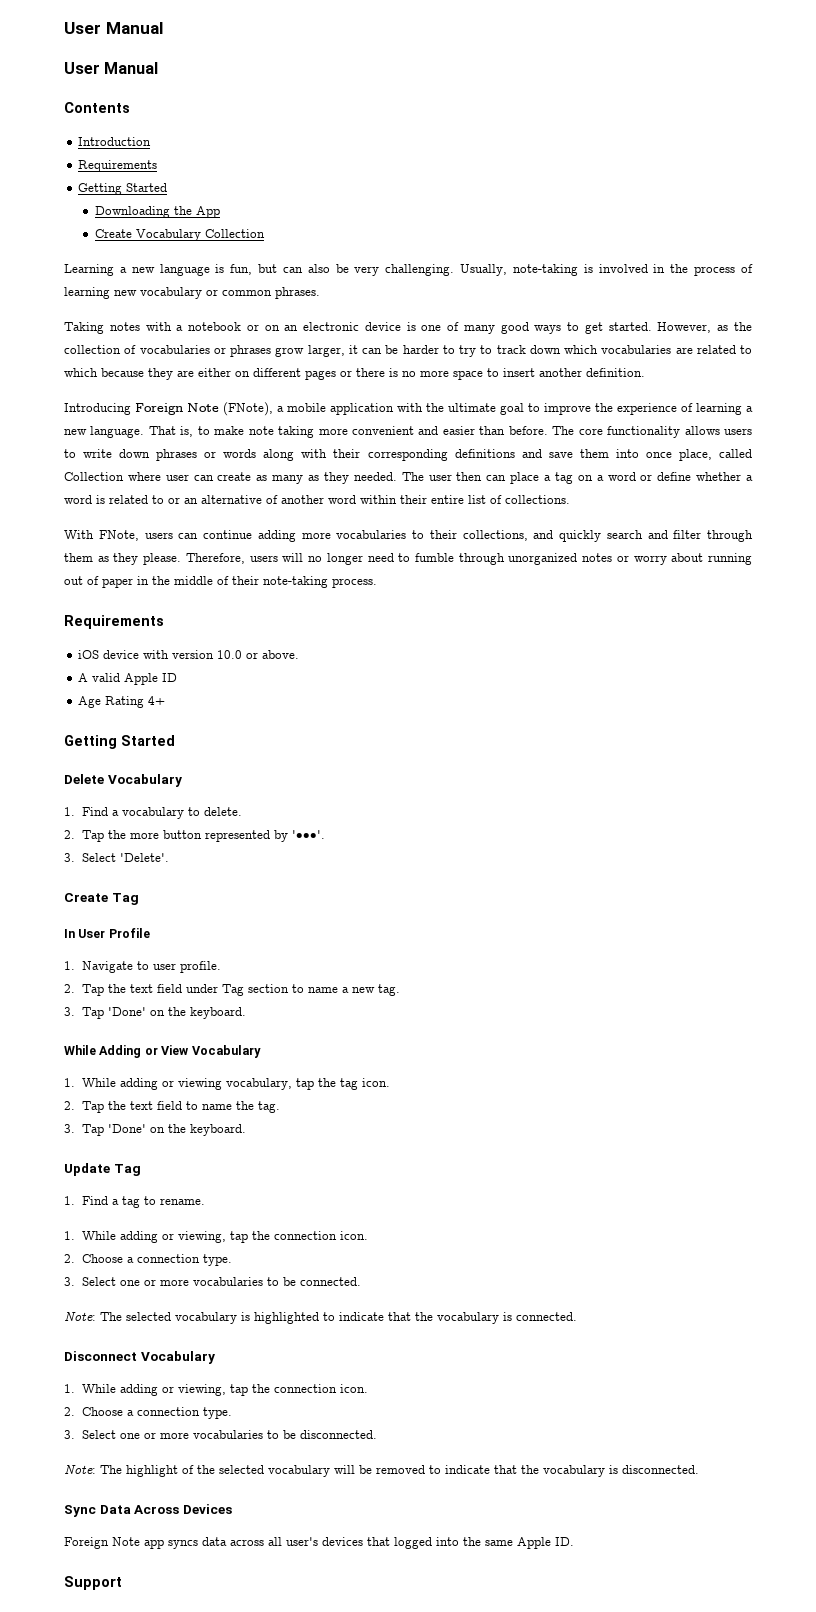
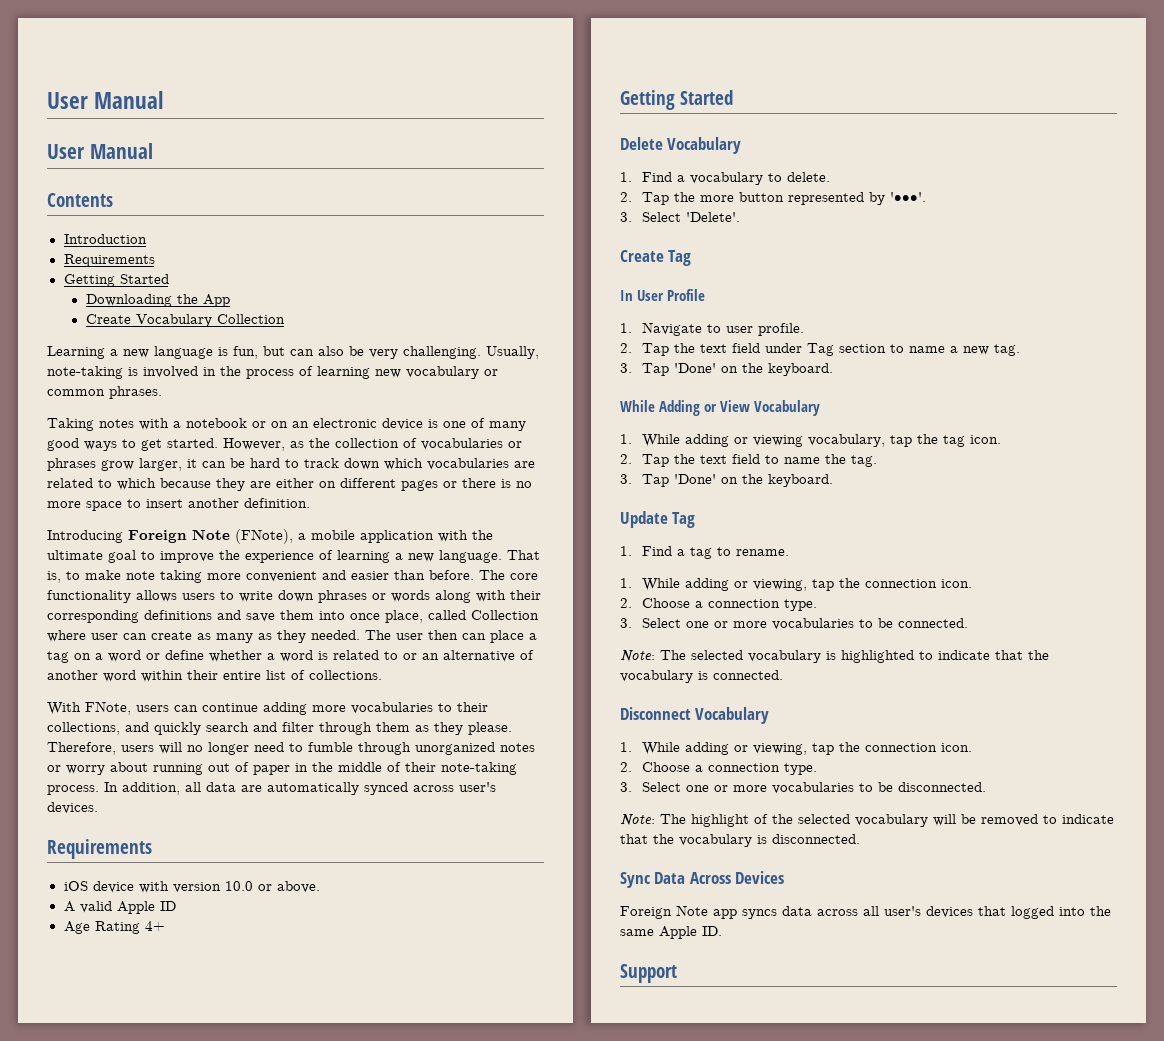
[402,345,476,357] harder to try -> [250,458,280,468] hard
(377, 583) none -> [104,782,496,795] [47,802,98,814] In addition, all data are automatically synced across user's devices.

